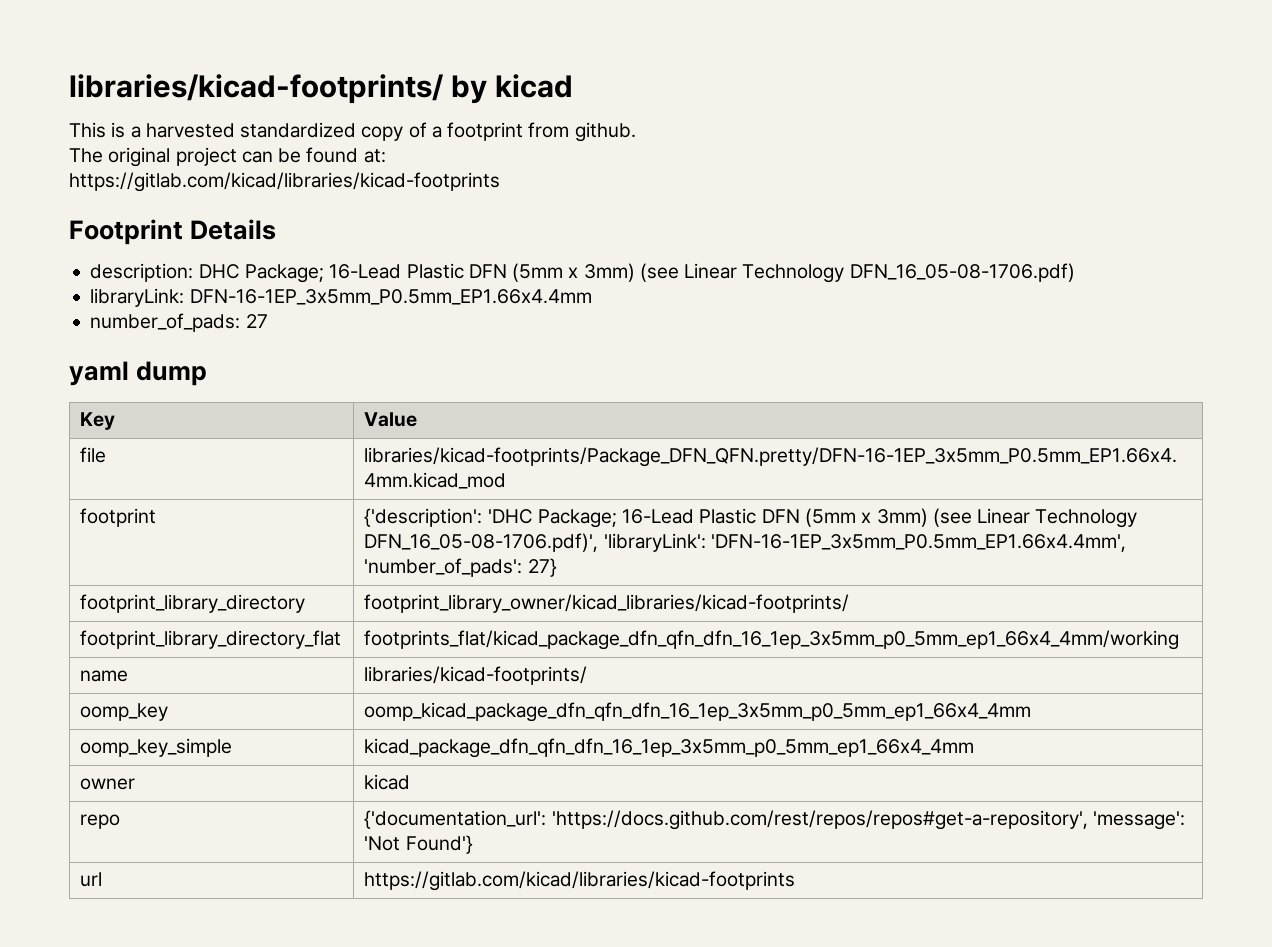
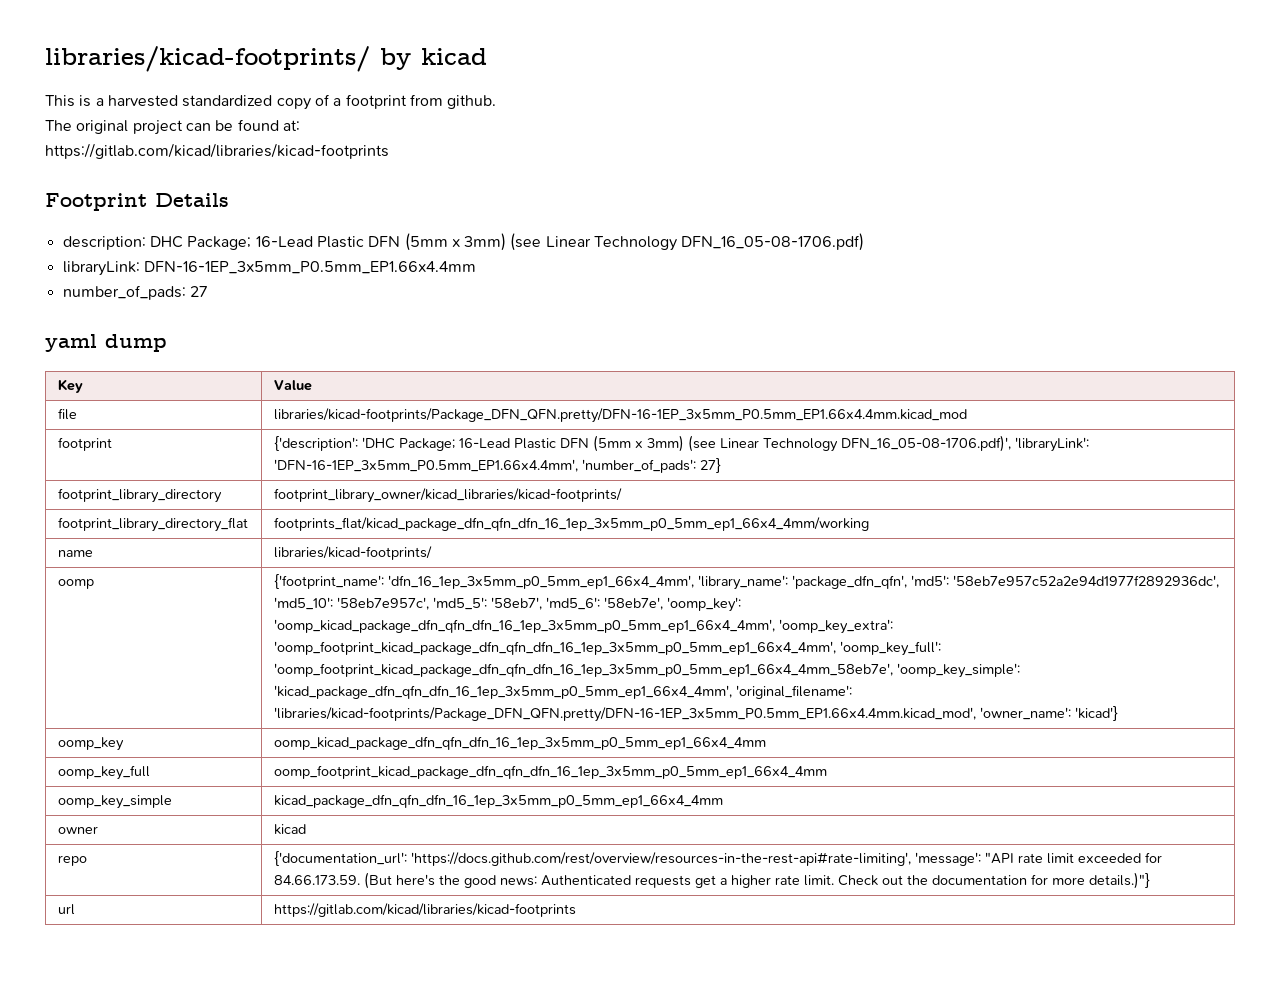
(588, 675) none -> [57,579,94,589] [273,574,1219,590] [273,597,741,612] [273,619,893,634] [273,641,941,656] [273,663,1020,678] [273,685,852,699] [273,706,1118,722] // oomp | {'footprint_name': 'dfn_16_1ep_3x5mm_p0_5mm_ep1_66x4_4mm', 'library_name': 'package_dfn_qfn', 'md5': '58eb7e957c52a2e94d1977f2892936dc', 'md5_10': '58eb7e957c', 'md5_5': '58eb7', 'md5_6': '58eb7e', 'oomp_key': 'oomp_kicad_package_dfn_qfn_dfn_16_1ep_3x5mm_p0_5mm_ep1_66x4_4mm', 'oomp_key_extra': 'oomp_footprint_kicad_package_dfn_qfn_dfn_16_1ep_3x5mm_p0_5mm_ep1_66x4_4mm', 'oomp_key_full': 'oomp_footprint_kicad_package_dfn_qfn_dfn_16_1ep_3x5mm_p0_5mm_ep1_66x4_4mm_58eb7e', 'oomp_key_simple': 'kicad_package_dfn_qfn_dfn_16_1ep_3x5mm_p0_5mm_ep1_66x4_4mm', 'original_filename': 'libraries/kicad-footprints/Package_DFN_QFN.pretty/DFN-16-1EP_3x5mm_P0.5mm_EP1.66x4.4mm.kicad_mod', 'owner_name': 'kicad'}
(1032, 712) none -> [57,765,150,780] [273,765,827,779] // oomp_key_full | oomp_footprint_kicad_package_dfn_qfn_dfn_16_1ep_3x5mm_p0_5mm_ep1_66x4_4mm
[551,810,1185,830] [364,835,473,854] 'https://docs.github.com/rest/repos/repos#get-a-repository', 'message': 'Not Found'} -> [410,852,1162,866] [273,872,1150,889] 'https://docs.github.com/rest/overview/resources-in-the-rest-api#rate-limiting', 'message': "API rate limit exceeded for 84.66.173.59. (But here's the good news: Authenticated requests get a higher rate limit. Check out the documentation for more details.)"}

